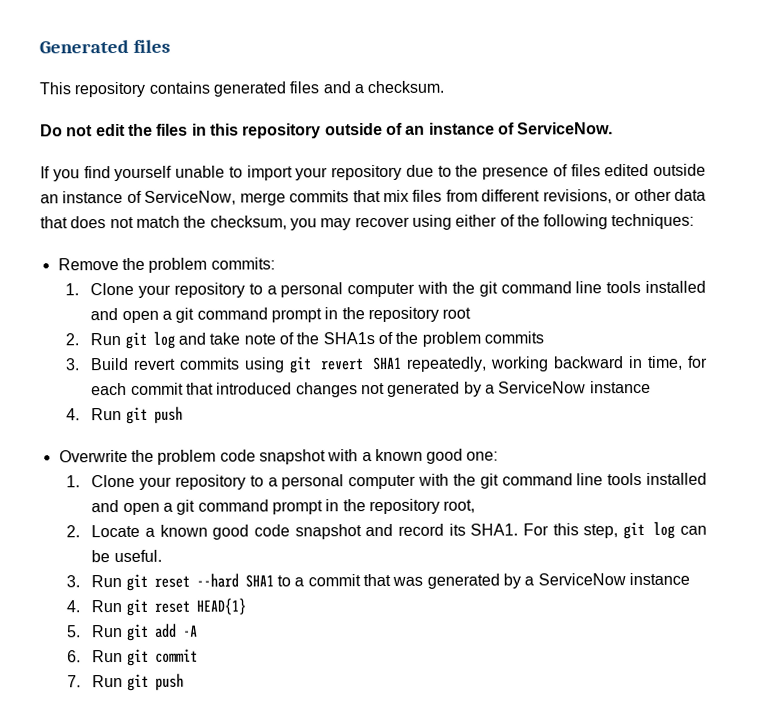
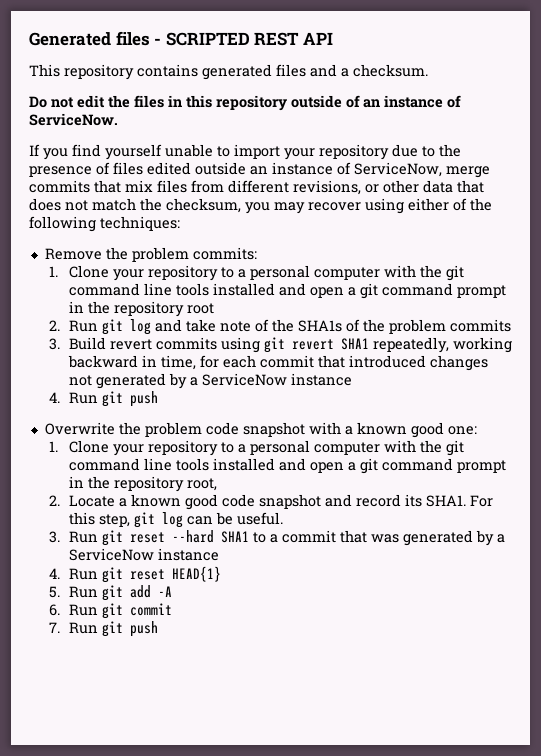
(171, 46) none -> [154,32,333,46] - SCRIPTED REST API

